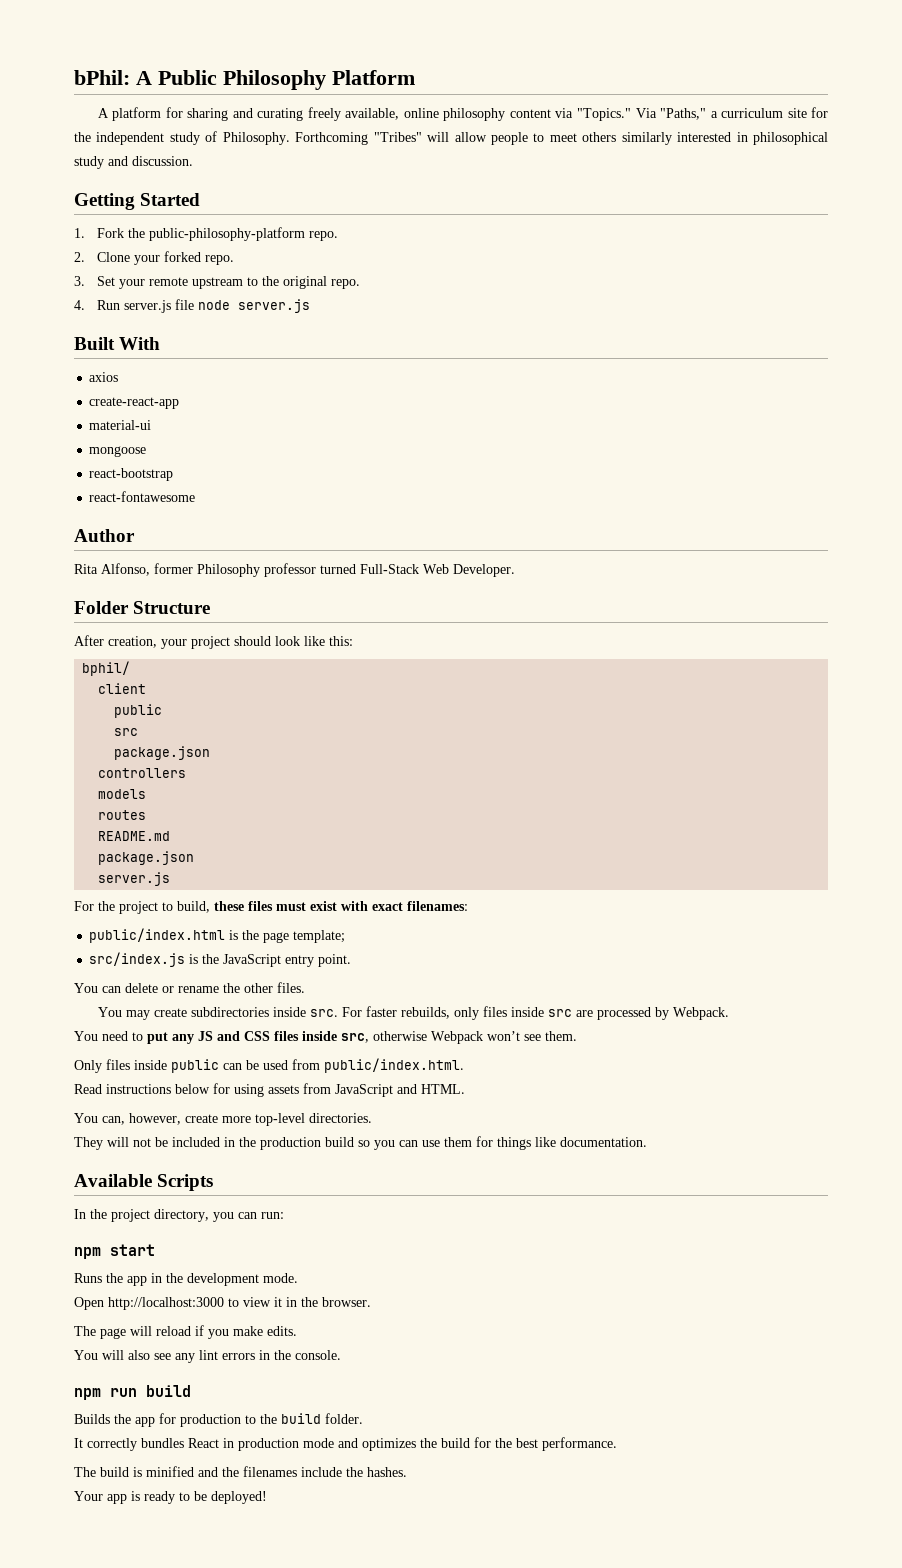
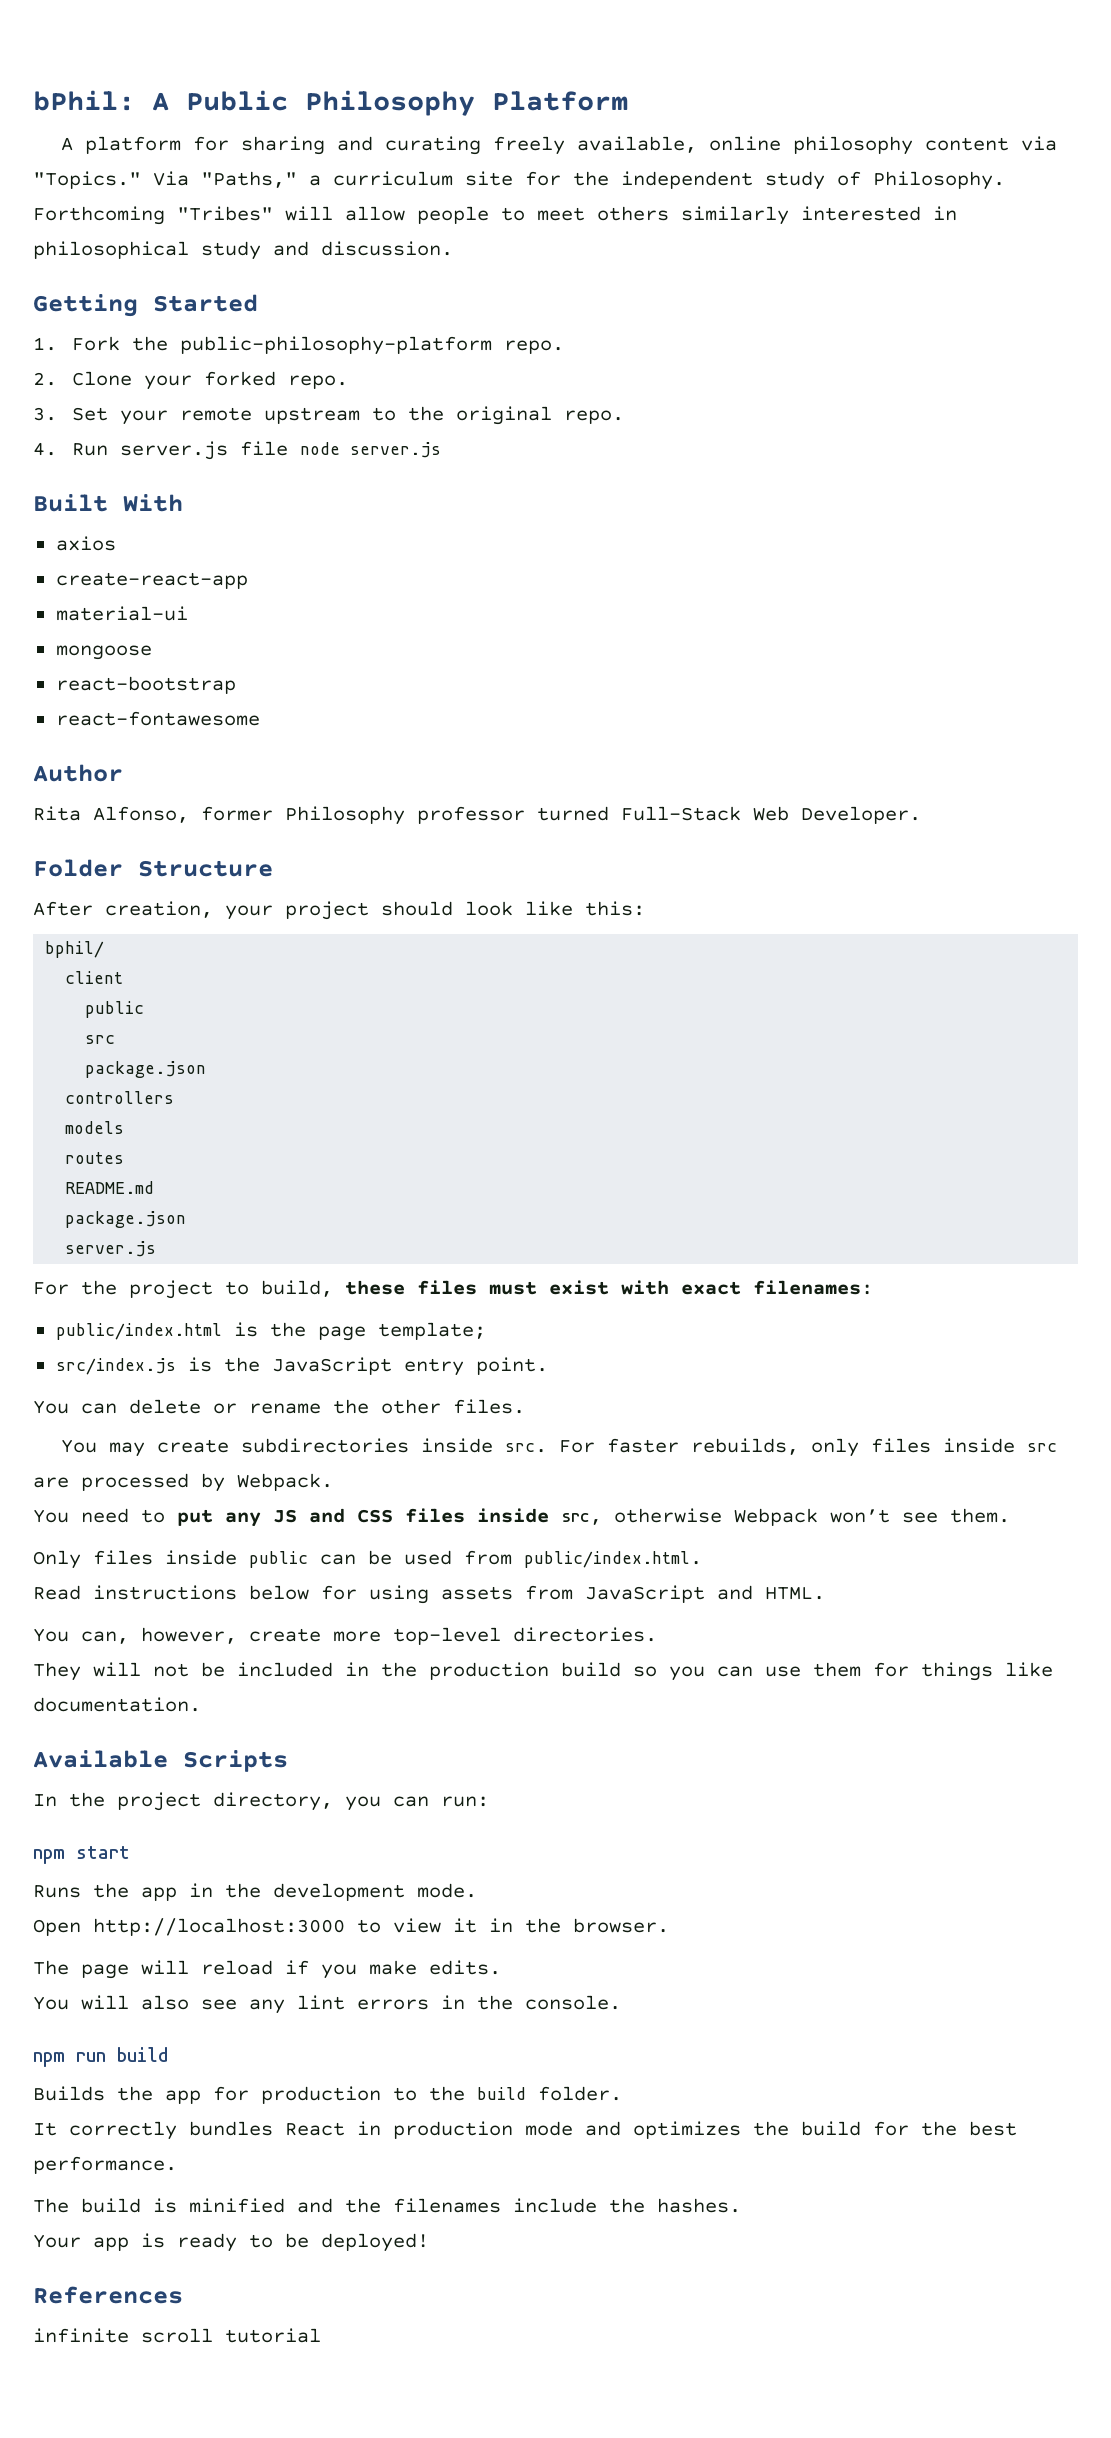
(267, 1497) none -> [33,2286,183,2304] [33,2328,321,2343] // References // infinite scroll tutorial

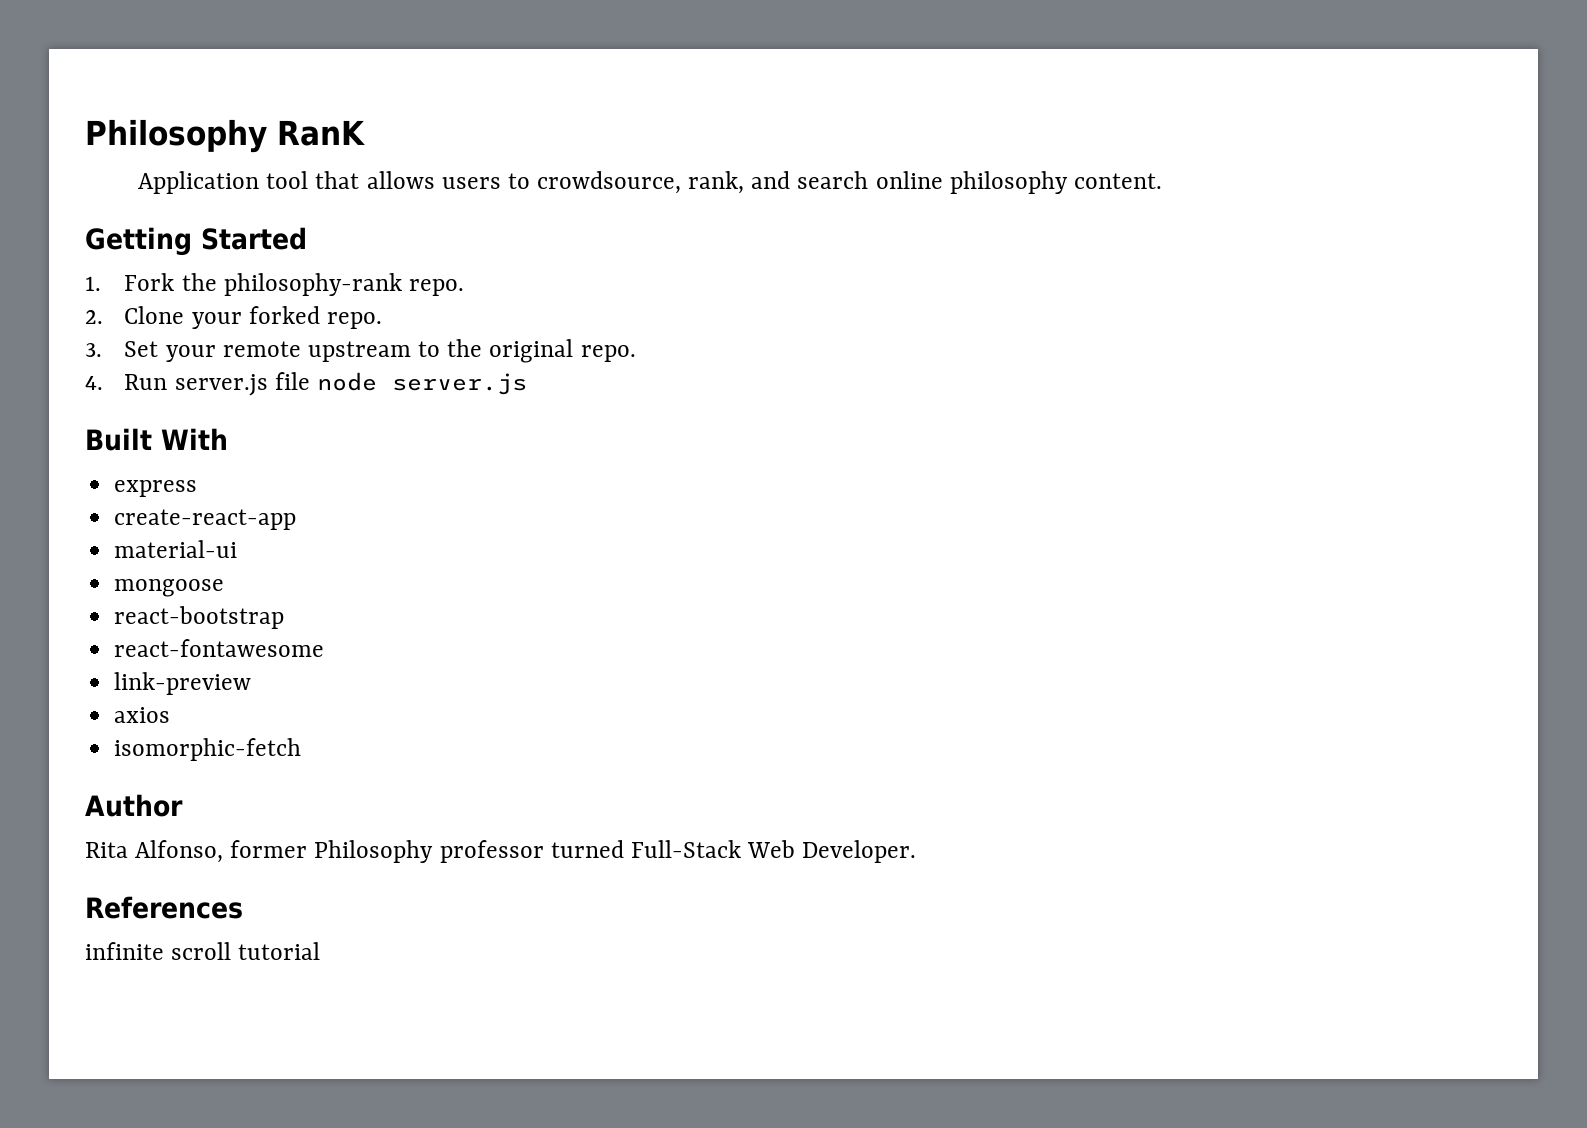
[33,90,628,116] [61,136,1058,155] [33,171,1005,190] [33,206,957,225] [33,241,453,260] bPhil: A Public Philosophy Platform // A platform for sharing and curating freely available, online philosophy content via "Topics." Via "Paths," a curriculum site for the independent study of Philosophy. Forthcoming "Tribes" will allow people to meet others similarly interested in philosophical study and discussion. -> [85,119,365,153] [138,171,1162,194] Philosophy RanK // Application tool that allows users to crowdsource, rank, and search online philosophy content.
[180,336,493,355] public-philosophy-platform -> [223,273,402,296] philosophy-rank
[55,536,116,551] axios -> [114,480,198,497] express
(260, 718) none -> [114,672,252,695] [114,707,171,723] [114,738,302,761] // link-preview // axios // isomorphic-fetch
[33,859,273,877] [33,901,645,920] [45,941,105,958] [65,971,124,984] [85,1001,145,1018] [85,1035,116,1044] [85,1061,207,1078] [65,1091,175,1104] [65,1121,125,1134] [65,1152,125,1164] [65,1181,155,1194] [65,1211,187,1228] [65,1241,157,1257] [33,1280,873,1299] [55,1322,486,1341] [55,1357,548,1376] [33,1399,525,1414] [61,1438,1058,1457] [33,1473,333,1492] [33,1508,1010,1527] [33,1550,702,1569] [33,1585,825,1604] [33,1627,657,1645] [33,1662,1053,1681] [33,1697,201,1712] [33,1750,288,1772] [33,1792,489,1811] [33,1846,130,1864] [33,1883,477,1901] [33,1918,669,1936] [33,1960,501,1979] [33,1995,621,2014] [33,2047,168,2067] [33,2086,622,2104] [33,2121,1017,2140] [33,2156,177,2174] [33,2198,741,2213] [33,2233,429,2252] // Folder Structure // After creation, your project should look like this: // bphil/ // client // public // src // package.json // controllers // models // routes // README.md // package.json // server.js // For the project to build, these files must exist with exact filenames: // public/index.html is the page template; // src/index.js is the JavaScript entry point. // You can delete or rename the other files. // You may create subdirectories inside src. For faster rebuilds, only files inside src are processed by Webpack. // You need to put any JS and CSS files inside src, otherwise Webpack won’t see them. // Only files inside public can be used from public/index.html. // Read instructions below for using assets from JavaScript and HTML. // You can, however, create more top-level directories. // They will not be included in the production build so you can use them for things like documentation. // Available Scripts // In the project directory, you can run: // npm start // Runs the app in the development mode. // Open http://localhost:3000 to view it in the browser. // The page will reload if you make edits. // You will also see any lint errors in the console. // npm run build // Builds the app for production to the build folder. // It correctly bundles React in production mode and optimizes the build for the best performance. // The build is minified and the filenames include the hashes. // Your app is ready to be deployed! -> (917, 851) none

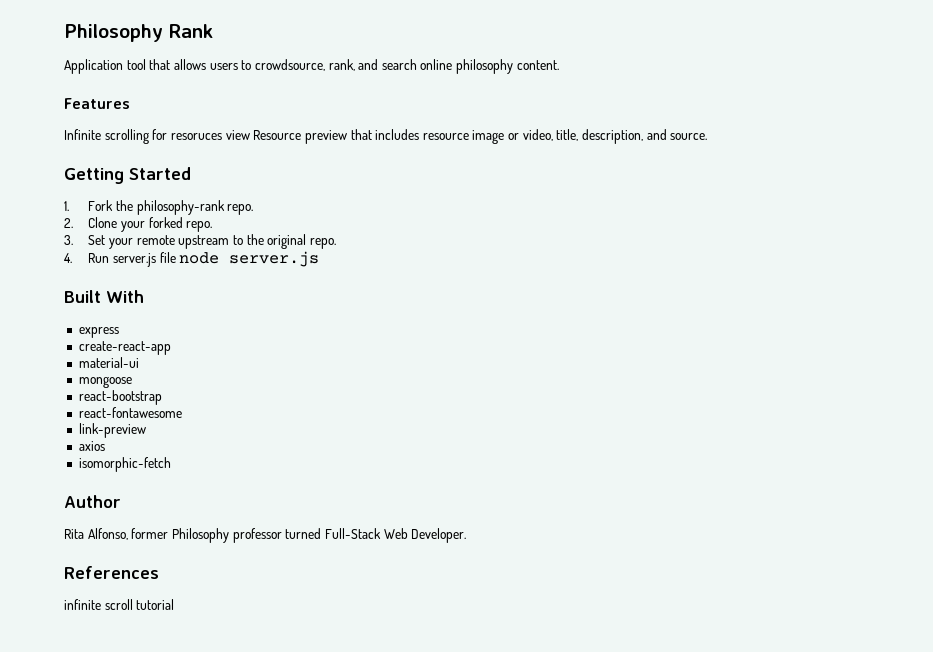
[85,119,365,153] Philosophy RanK -> [64,24,213,42] Philosophy Rank
(1162, 181) none -> [64,98,130,109] [64,129,708,144] // Features // Infinite scrolling for resoruces view Resource preview that includes resource image or video, title, description, and source.

